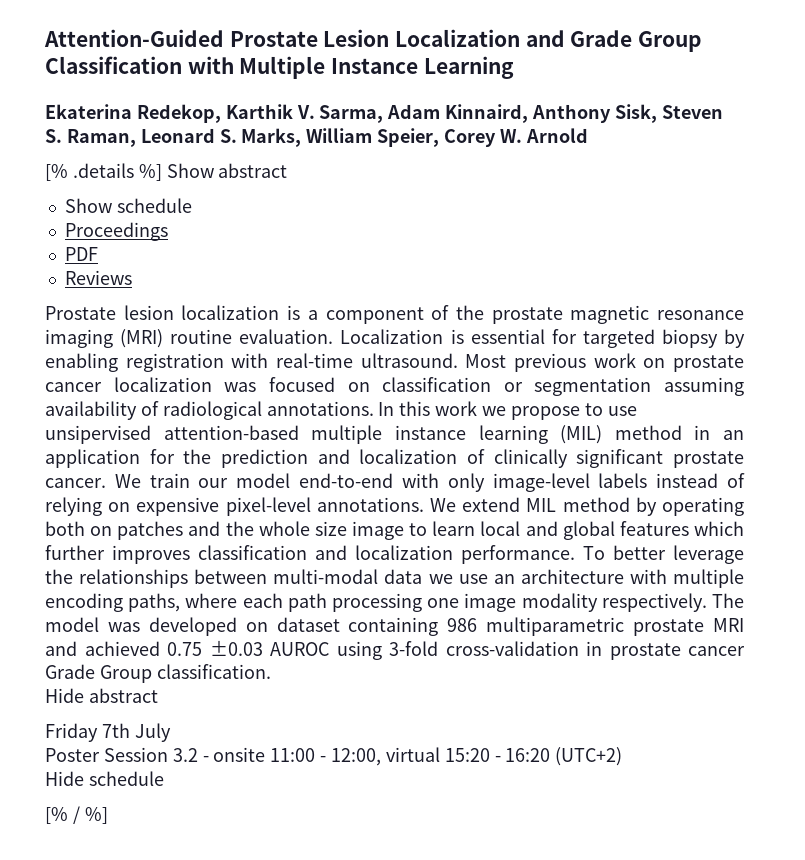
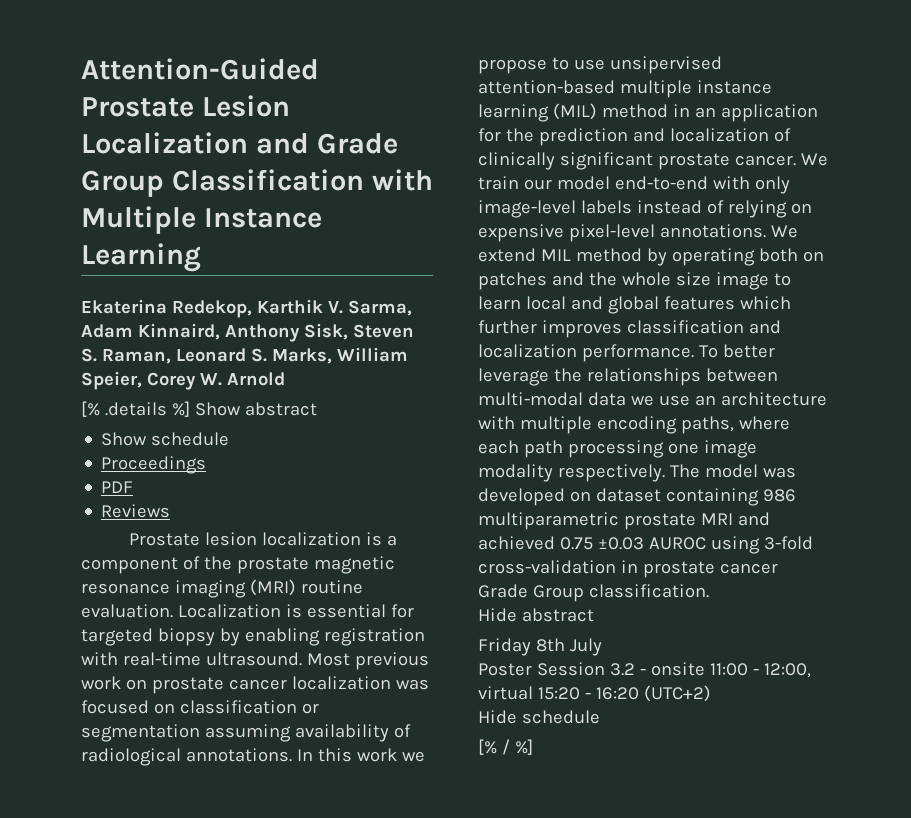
[101,723,130,738] 7th -> [535,638,565,652] 8th

